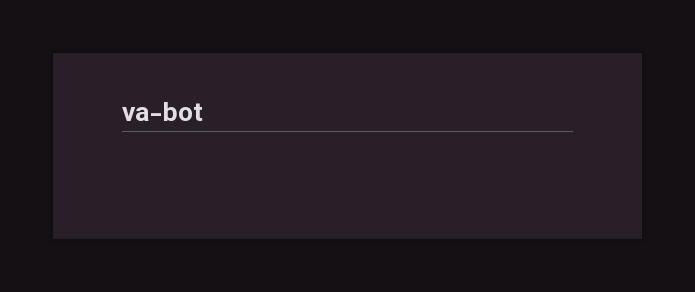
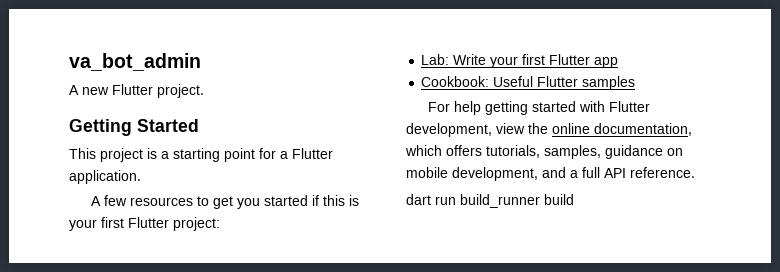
[122,102,203,121] va-bot -> [69,53,201,71] [69,84,204,98] [69,119,199,136] [69,148,333,162] [69,170,141,184] [91,195,360,209] [69,217,220,231] [421,54,619,68] [421,76,636,90] [428,101,651,115] [406,123,692,137] [405,145,683,159] [406,167,695,181] [406,194,574,208] va_bot_admin // A new Flutter project. // Getting Started // This project is a starting point for a Flutter application. // A few resources to get you started if this is your first Flutter project: // Lab: Write your first Flutter app // Cookbook: Useful Flutter samples // For help getting started with Flutter development, view the online documentation, which offers tutorials, samples, guidance on mobile development, and a full API reference. // dart run build_runner build

